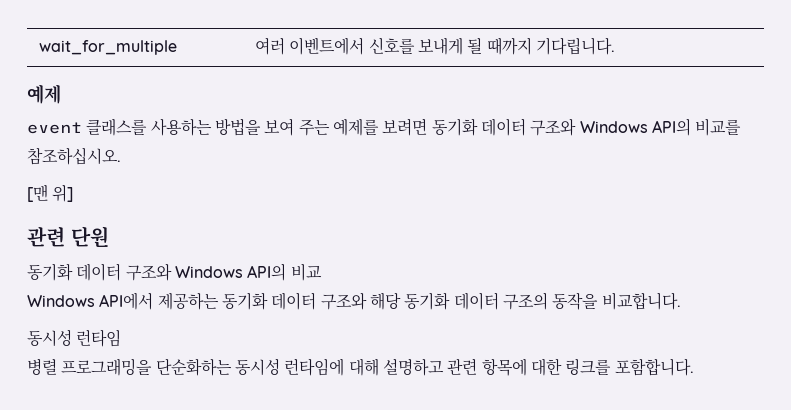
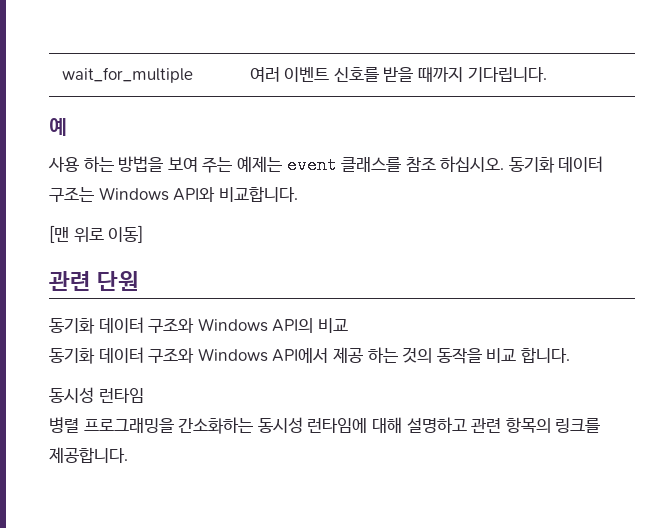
[289,37,616,55] [27,84,61,104] [27,118,742,136] [27,147,121,165] 이벤트에서 신호를 보내게 될 때까지 기다립니다. // 예제 // event 클래스를 사용하는 방법을 보여 주는 예제를 보려면 동기화 데이터 구조와 Windows API의 비교를 참조하십시오. -> [284,67,547,82] [49,118,67,136] [48,156,604,174] [49,186,298,202] 이벤트 신호를 받을 때까지 기다립니다. // 예 // 사용 하는 방법을 보여 주는 예제는 event 클래스를 참조 하십시오. 동기화 데이터 구조는 Windows API와 비교합니다.
[52,185,74,202] 위] -> [73,225,144,243] 위로 이동]
[27,292,681,310] Windows API에서 제공하는 동기화 데이터 구조와 해당 동기화 데이터 구조의 동작을 비교합니다. -> [49,347,570,364] 동기화 데이터 구조와 Windows API에서 제공 하는 것의 동작을 비교 합니다.
[155,358,232,376] 단순화하는 -> [178,417,254,434] 간소화하는
[481,358,694,376] 항목에 대한 링크를 포함합니다. -> [505,417,601,433] [49,447,128,463] 항목의 링크를 제공합니다.

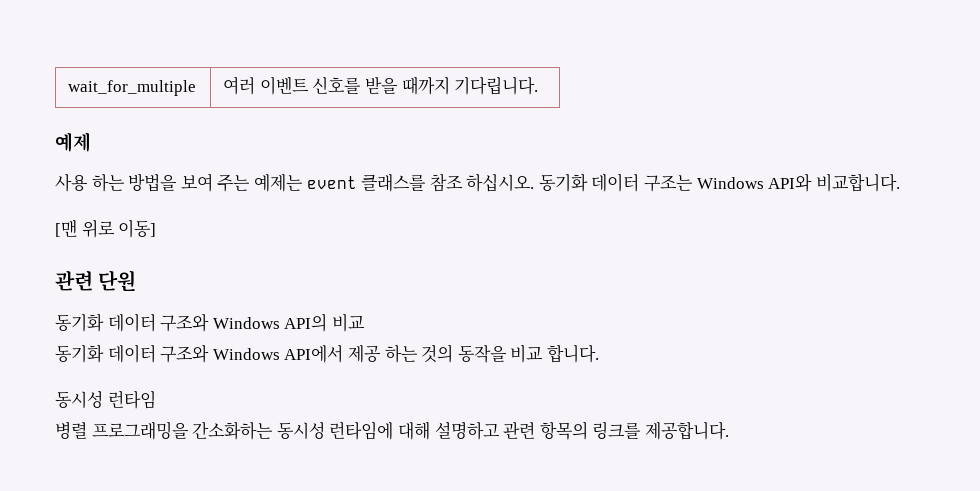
[49,118,67,136] 예 -> [55,132,91,152] 예제

